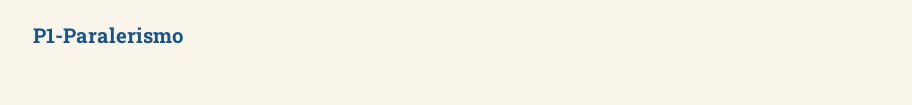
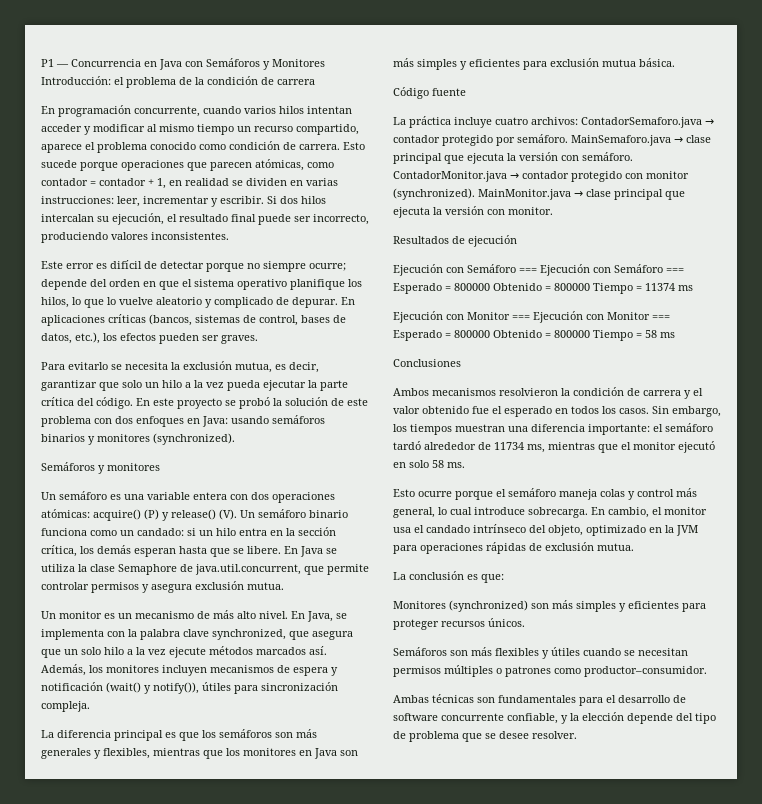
[33,27,183,44] P1-Paralerismo -> [41,58,325,70] [41,76,315,88] [41,105,352,117] [41,124,359,135] [41,141,365,153] [41,159,334,171] [41,178,338,189] [41,196,326,207] [41,213,369,225] [41,232,229,243] [41,260,346,272] [41,279,362,290] [41,297,355,308] [41,314,346,326] [41,332,258,344] [41,361,319,373] [41,380,348,391] [41,397,368,409] [41,415,325,427] [41,433,235,445] [41,462,160,474] [41,491,335,503] [41,509,348,521] [41,527,336,536] [41,545,337,557] [41,564,369,575] [41,581,284,593] [41,610,347,622] [41,629,353,640] [41,646,327,658] [41,664,338,676] [41,682,338,694] [41,701,90,712] [41,729,317,741] [41,748,358,759] [393,58,675,70] [393,87,466,99] [393,116,714,128] [393,134,711,146] [393,152,633,164] [393,171,689,182] [393,188,685,200] [393,206,553,218] [393,235,517,247] [393,264,684,276] [393,283,693,294] [393,311,670,323] [393,330,675,341] [393,359,461,367] [393,387,703,399] [393,406,721,417] [393,423,713,435] [393,441,715,453] [393,460,465,468] [393,488,697,500] [393,507,707,518] [393,524,698,536] [393,542,634,554] [393,571,504,583] [393,600,706,612] [393,618,525,630] [393,647,688,659] [393,665,707,677] [393,694,686,706] [393,712,716,724] [393,731,577,742] P1 — Concurrencia en Java con Semáforos y Monitores Introducción: el problema de la condición de carrera // En programación concurrente, cuando varios hilos intentan acceder y modificar al mismo tiempo un recurso compartido, aparece el problema conocido como condición de carrera. Esto sucede porque operaciones que parecen atómicas, como contador = contador + 1, en realidad se dividen en varias instrucciones: leer, incrementar y escribir. Si dos hilos intercalan su ejecución, el resultado final puede ser incorrecto, produciendo valores inconsistentes. // Este error es difícil de detectar porque no siempre ocurre; depende del orden en que el sistema operativo planifique los hilos, lo que lo vuelve aleatorio y complicado de depurar. En aplicaciones críticas (bancos, sistemas de control, bases de datos, etc.), los efectos pueden ser graves. // Para evitarlo se necesita la exclusión mutua, es decir, garantizar que solo un hilo a la vez pueda ejecutar la parte crítica del código. En este proyecto se probó la solución de este problema con dos enfoques en Java: usando semáforos binarios y monitores (synchronized). // Semáforos y monitores // Un semáforo es una variable entera con dos operaciones atómicas: acquire() (P) y release() (V). Un semáforo binario funciona como un candado: si un hilo entra en la sección crítica, los demás esperan hasta que se libere. En Java se utiliza la clase Semaphore de java.util.concurrent, que permite controlar permisos y asegura exclusión mutua. // Un monitor es un mecanismo de más alto nivel. En Java, se implementa con la palabra clave synchronized, que asegura que un solo hilo a la vez ejecute métodos marcados así. Además, los monitores incluyen mecanismos de espera y notificación (wait() y notify()), útiles para sincronización compleja. // La diferencia principal es que los semáforos son más generales y flexibles, mientras que los monitores en Java son más simples y eficientes para exclusión mutua básica. // Código fuente // La práctica incluye cuatro archivos: ContadorSemaforo.java → contador protegido por semáforo. MainSemaforo.java → clase principal que ejecuta la versión con semáforo. ContadorMonitor.java → contador protegido con monitor (synchronized). MainMonitor.java → clase principal que ejecuta la versión con monitor. // Resultados de ejecución // Ejecución con Semáforo === Ejecución con Semáforo === Esperado = 800000 Obtenido = 800000 Tiempo = 11374 ms // Ejecución con Monitor === Ejecución con Monitor === Esperado = 800000 Obtenido = 800000 Tiempo = 58 ms // Conclusiones // Ambos mecanismos resolvieron la condición de carrera y el valor obtenido fue el esperado en todos los casos. Sin embargo, los tiempos muestran una diferencia importante: el semáforo tardó alrededor de 11734 ms, mientras que el monitor ejecutó en solo 58 ms. // Esto ocurre porque el semáforo maneja colas y control más general, lo cual introduce sobrecarga. En cambio, el monitor usa el candado intrínseco del objeto, optimizado en la JVM para operaciones rápidas de exclusión mutua. // La conclusión es que: // Monitores (synchronized) son más simples y eficientes para proteger recursos únicos. // Semáforos son más flexibles y útiles cuando se necesitan permisos múltiples o patrones como productor–consumidor. // Ambas técnicas son fundamentales para el desarrollo de software concurrente confiable, y la elección depende del tipo de problema que se desee resolver.

